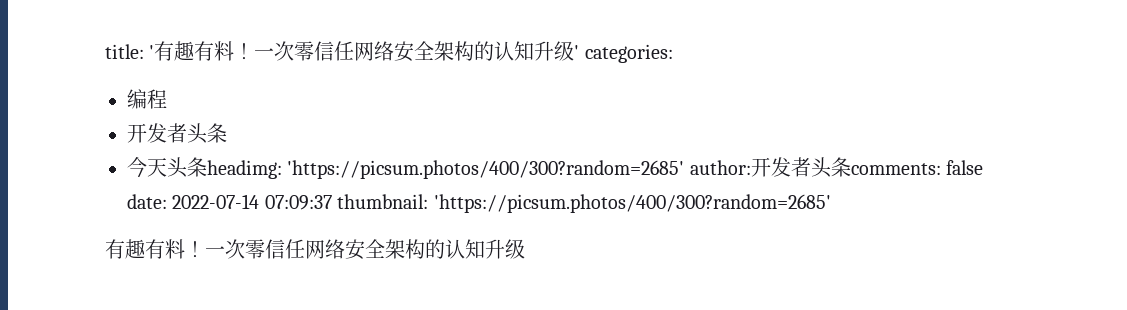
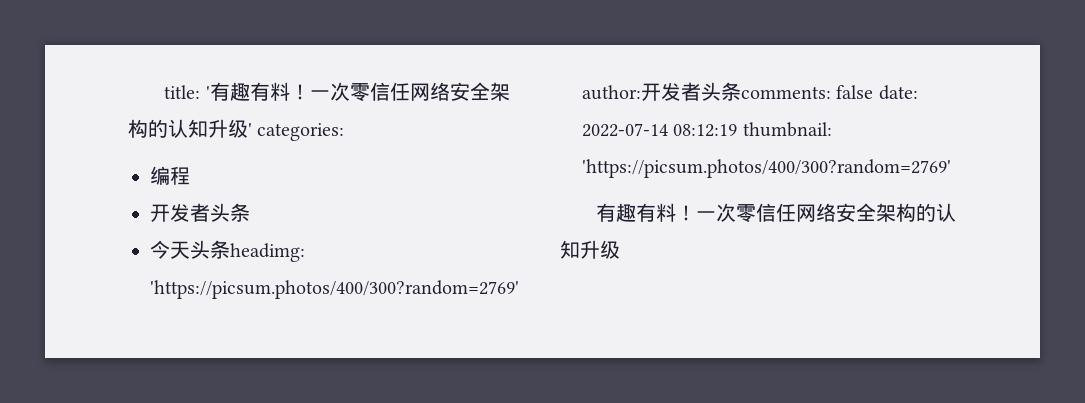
[287,160,685,179] 'https://picsum.photos/400/300?random=2685' -> [150,280,519,299] 'https://picsum.photos/400/300?random=2769'
[264,194,831,213] 07:09:37 thumbnail: 'https://picsum.photos/400/300?random=2685' -> [673,122,832,137] [582,159,951,178] 08:12:19 thumbnail: 'https://picsum.photos/400/300?random=2769'

